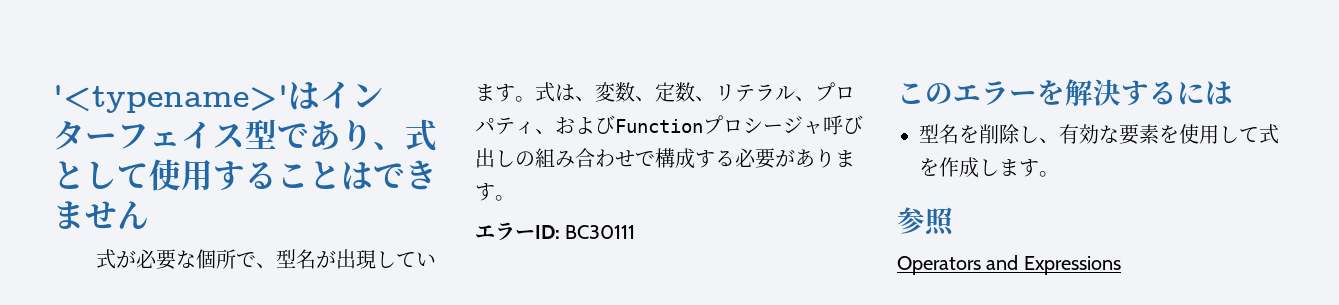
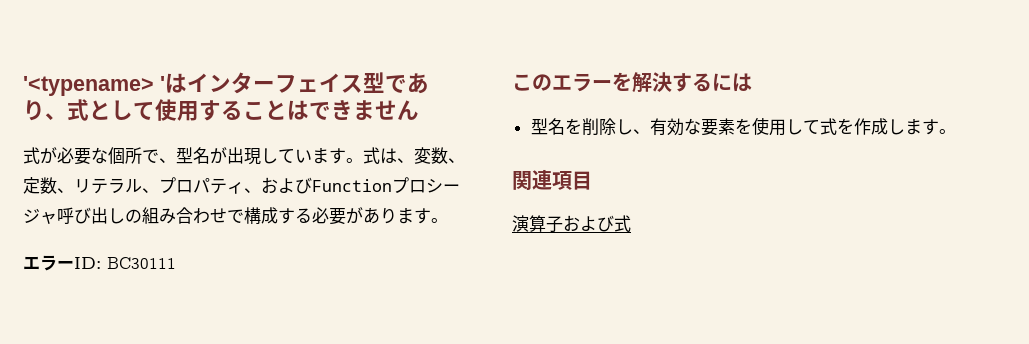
[53,85,288,113] '<typename>' -> [23,76,165,96] '<typename> '
[897,207,954,236] [897,255,1121,275] 参照 // Operators and Expressions -> [512,169,592,190] [512,215,631,233] 関連項目 // 演算子および式

